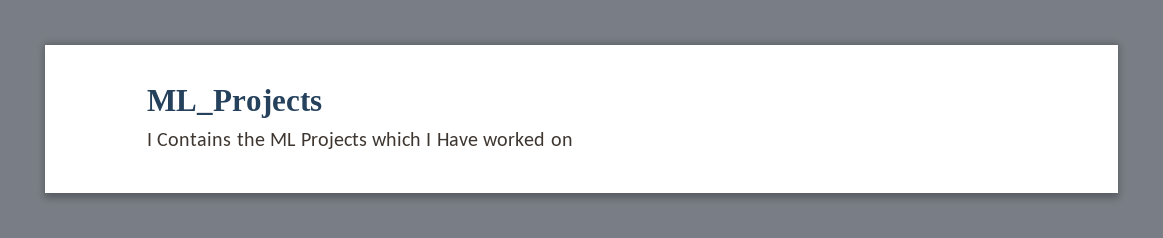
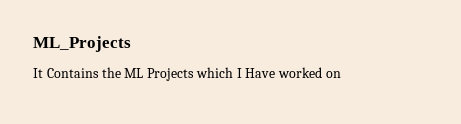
[147,133,152,146] I -> [33,68,43,78] It

